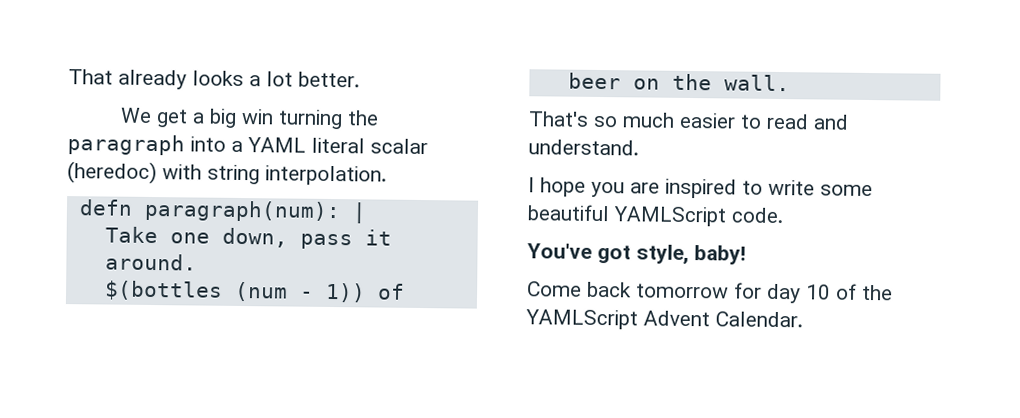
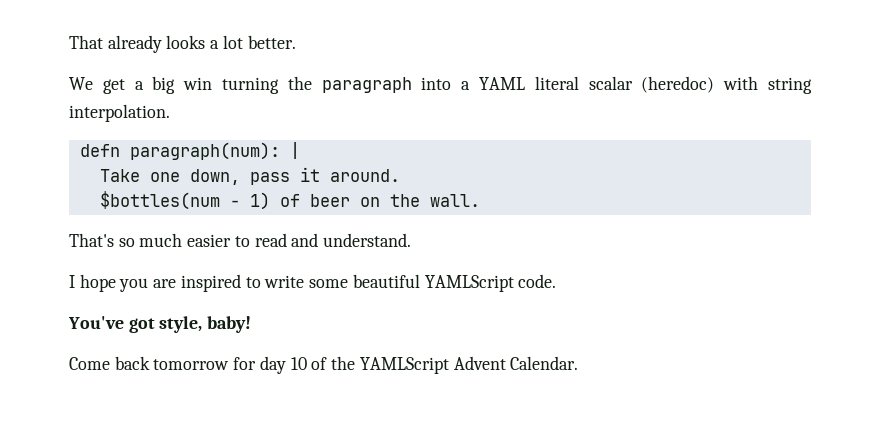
[103,280,366,303] $(bottles (num - 1)) -> [99,191,270,210] $bottles(num - 1)

